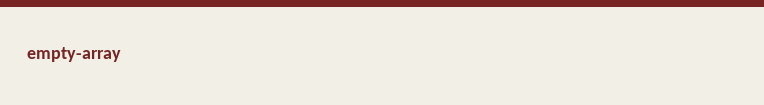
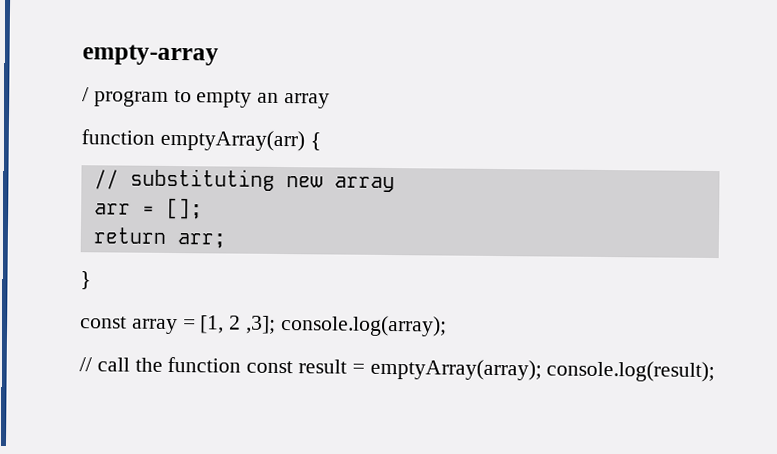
(121, 54) none -> [82,87,331,109] [81,129,321,152] [93,168,395,193] [93,197,203,220] [92,227,226,249] [80,271,91,290] [80,315,447,337] [79,356,716,383] // / program to empty an array // function emptyArray(arr) { // // substituting new array // arr = []; // return arr; // } // const array = [1, 2 ,3]; console.log(array); // // call the function const result = emptyArray(array); console.log(result);

